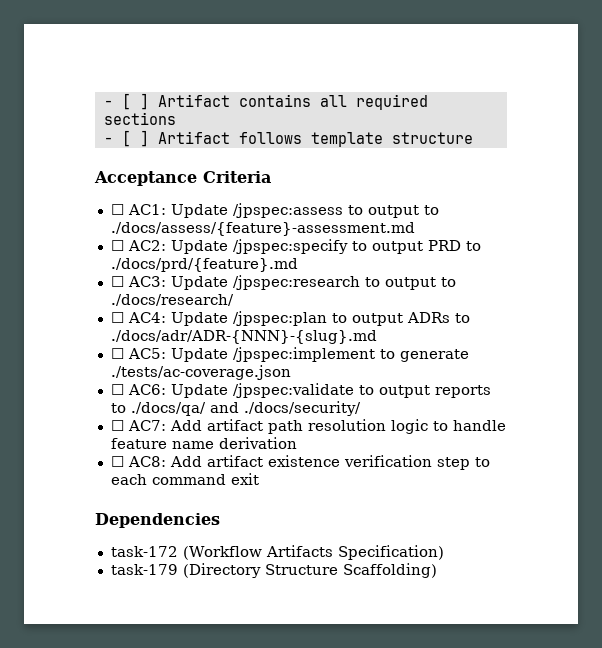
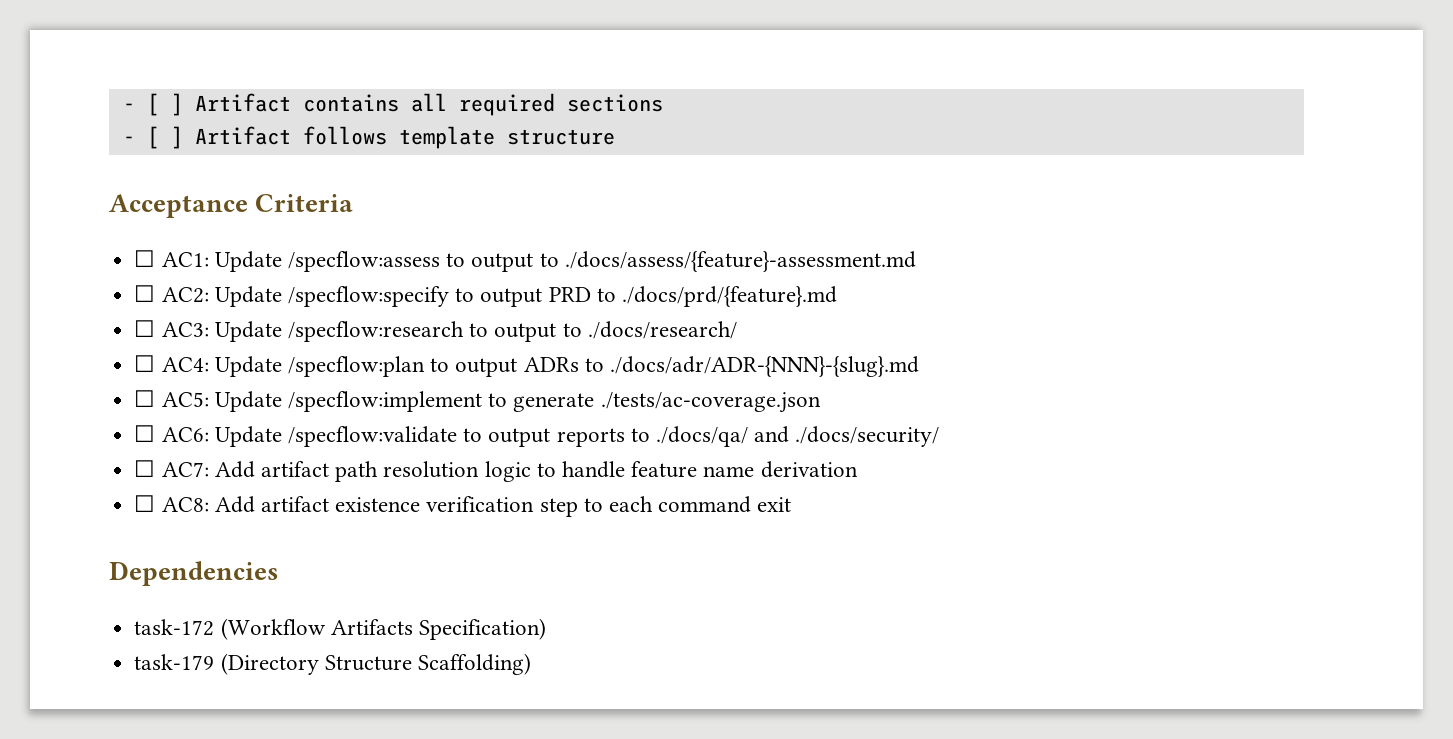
[232,203,343,218] /jpspec:assess -> [287,251,440,272] /specflow:assess
[232,239,348,254] /jpspec:specify -> [287,286,449,307] /specflow:specify
[232,275,360,290] /jpspec:research -> [287,321,464,342] /specflow:research
[232,311,327,326] /jpspec:plan -> [287,356,425,377] /specflow:plan
[232,347,375,362] /jpspec:implement -> [287,391,482,412] /specflow:implement
[232,383,354,398] /jpspec:validate -> [287,426,457,447] /specflow:validate

